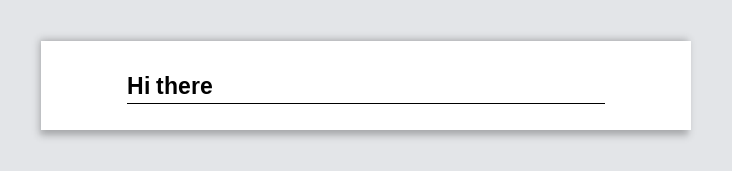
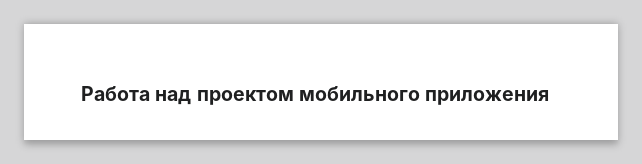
[127,76,214,94] Hi there -> [81,86,550,105] Работа над проектом мобильного приложения

